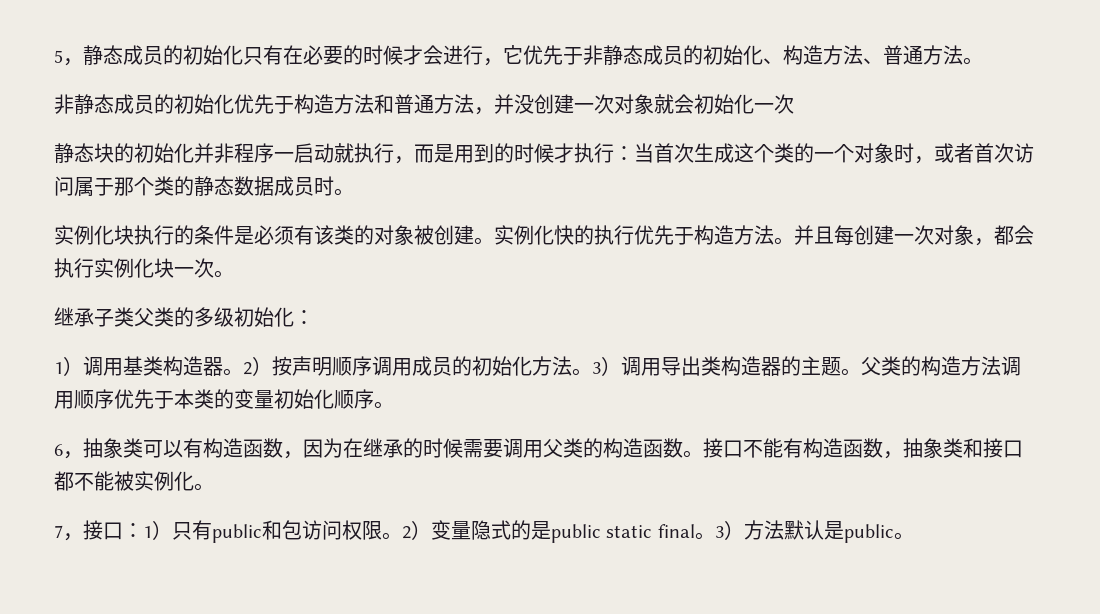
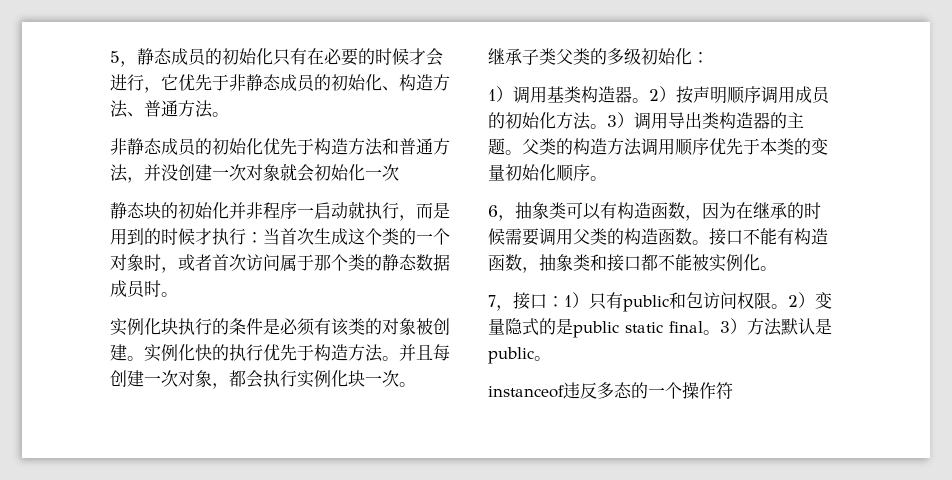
(914, 536) none -> [488,382,733,399] // instanceof违反多态的一个操作符

